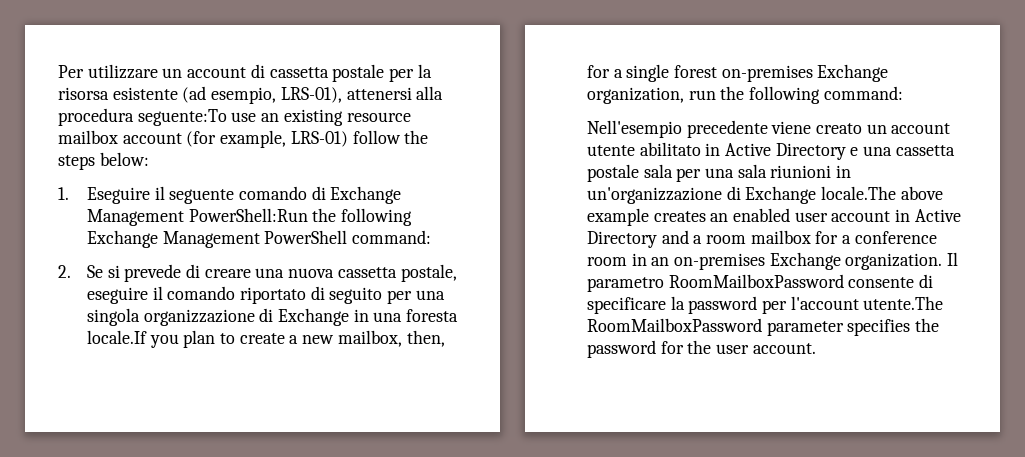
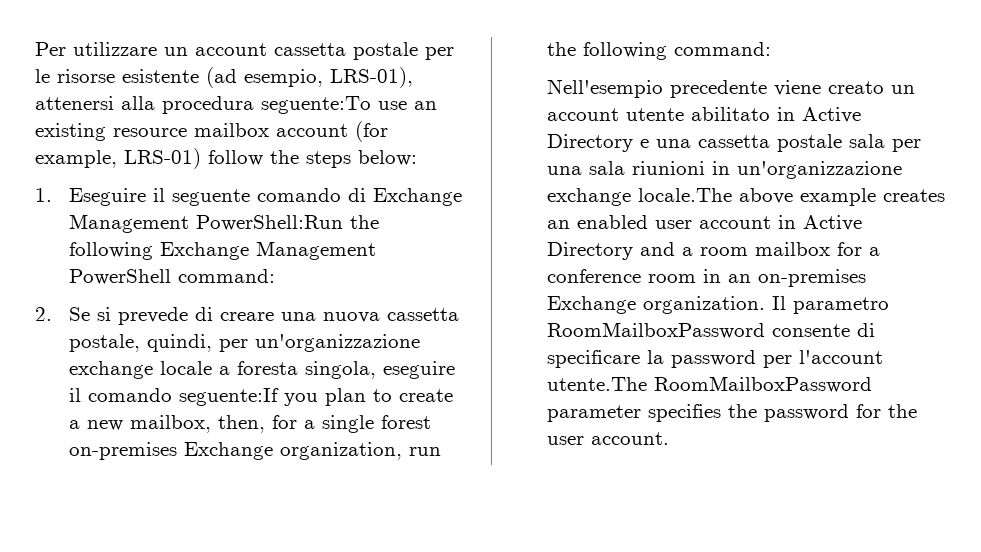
[250,64,265,78] di -> (267, 49) none
[417,64,432,78] [58,87,109,100] la risorsa -> [35,69,115,83] le risorse
[86,286,445,304] [86,308,459,326] [86,330,147,344] eseguire il comando riportato di seguito per una singola organizzazione di Exchange in una foresta locale.If -> [146,334,420,352] [68,361,455,379] [68,388,279,406] quindi, per un'organizzazione exchange locale a foresta singola, eseguire il comando seguente:If
[726,186,817,204] di Exchange -> [546,188,631,206] exchange

